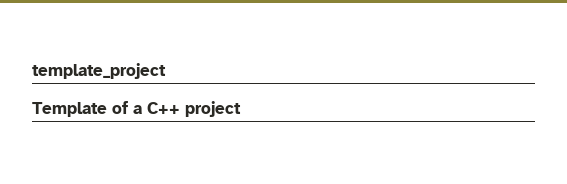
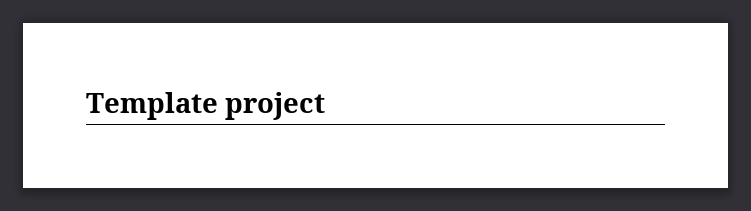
[32,63,166,79] [32,101,180,117] template_project // Template of a C++ -> [86,92,218,120] Template

